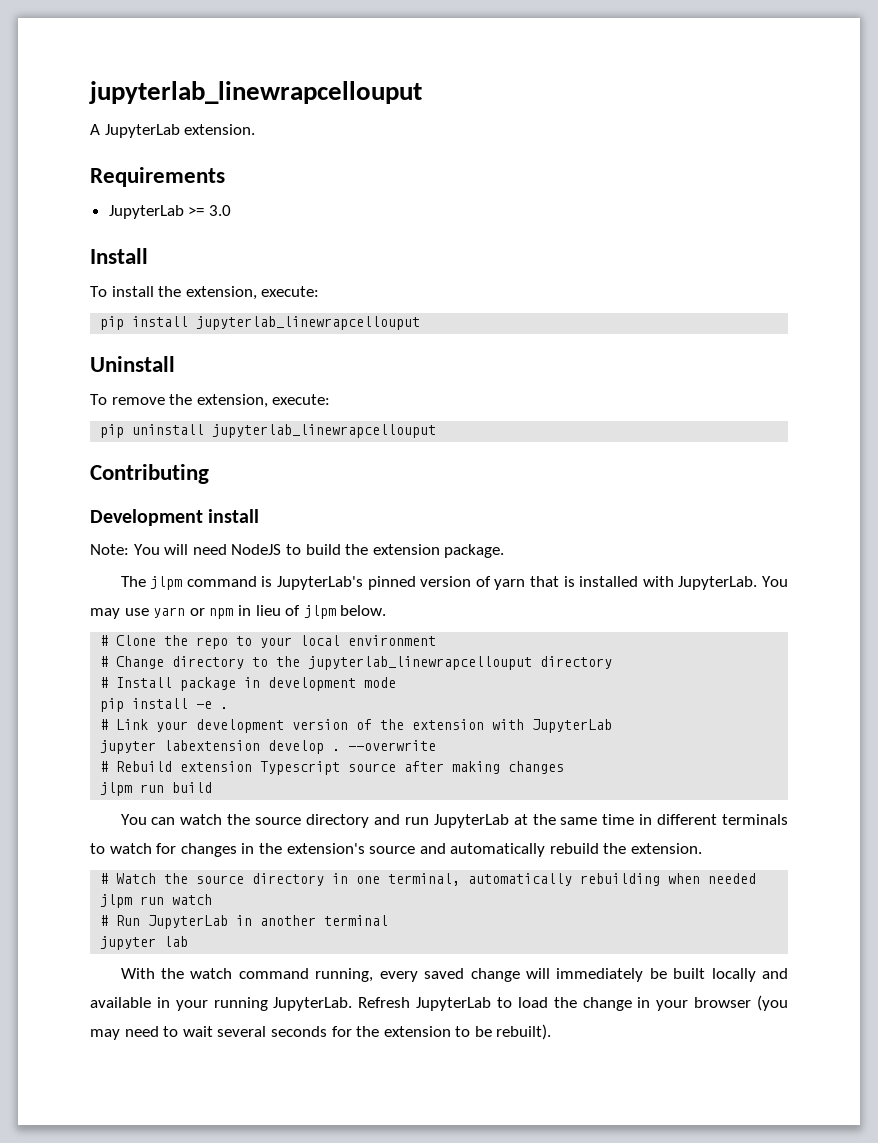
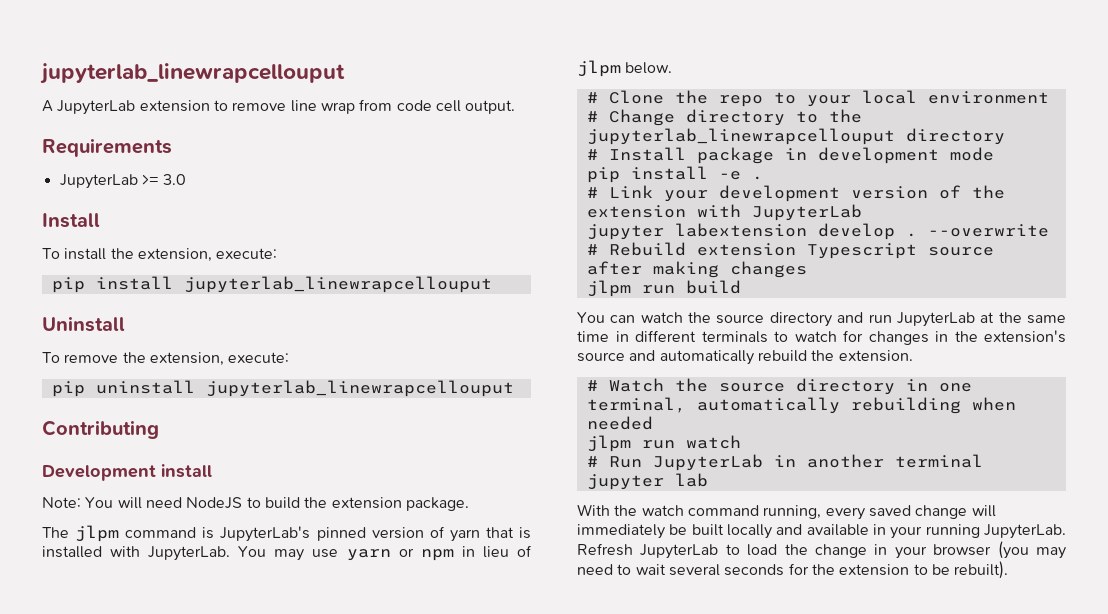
[184,124,256,135] extension. -> [139,99,516,114] extension to remove line wrap from code cell output.

